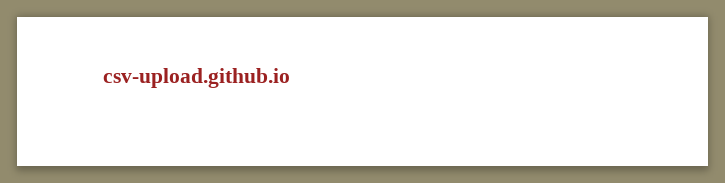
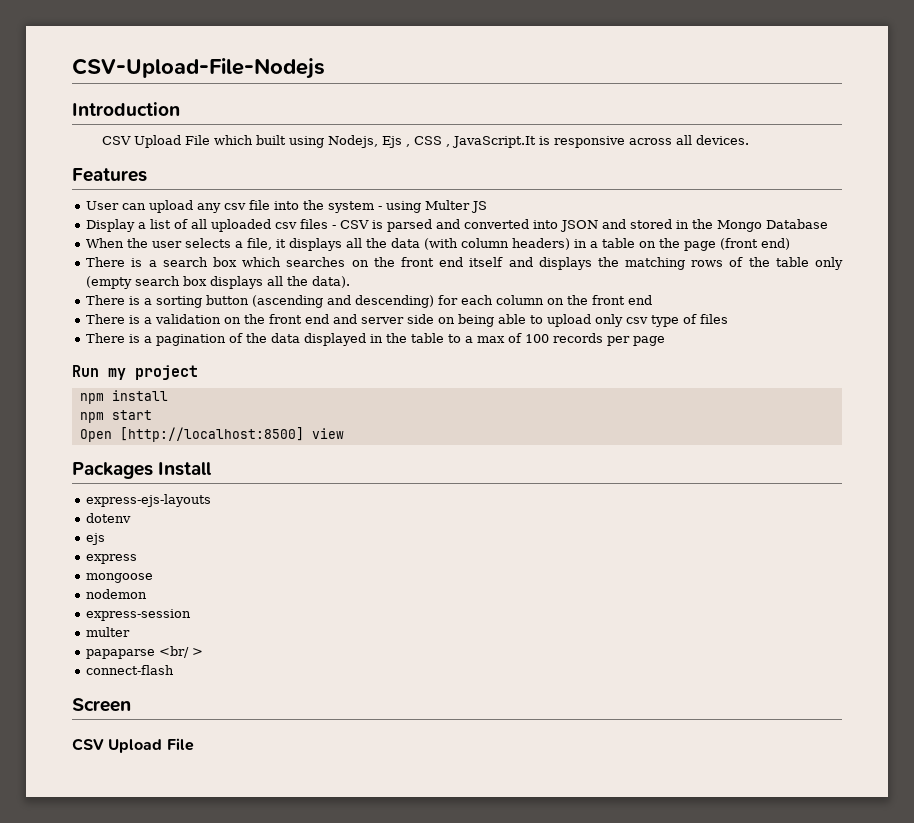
[103,68,290,88] csv-upload.github.io -> [72,58,325,79] [72,102,180,116] [101,135,749,148] [72,168,147,182] [86,200,488,213] [86,219,829,232] [86,238,791,251] [86,257,843,270] [86,276,351,289] [86,295,653,308] [86,314,729,327] [86,333,666,346] [72,365,198,380] [79,390,168,404] [79,410,152,423] [79,427,344,442] [72,462,213,479] [86,494,212,507] [86,513,132,523] [86,533,106,545] [86,554,138,564] [86,573,154,583] [86,589,148,599] [86,609,192,621] [86,627,131,637] [86,646,204,659] [86,665,175,675] [72,698,131,712] [72,738,194,753] CSV-Upload-File-Nodejs // Introduction // CSV Upload File which built using Nodejs, Ejs , CSS , JavaScript.It is responsive across all devices. // Features // User can upload any csv file into the system - using Multer JS // Display a list of all uploaded csv files - CSV is parsed and converted into JSON and stored in the Mongo Database // When the user selects a file, it displays all the data (with column headers) in a table on the page (front end) // There is a search box which searches on the front end itself and displays the matching rows of the table only (empty search box displays all the data). // There is a sorting button (ascending and descending) for each column on the front end // There is a validation on the front end and server side on being able to upload only csv type of files // There is a pagination of the data displayed in the table to a max of 100 records per page // Run my project // npm install // npm start // Open [http://localhost:8500] view // Packages Install // express-ejs-layouts // dotenv // ejs // express // mongoose // nodemon // express-session // multer // papaparse <br/ > // connect-flash // Screen // CSV Upload File

